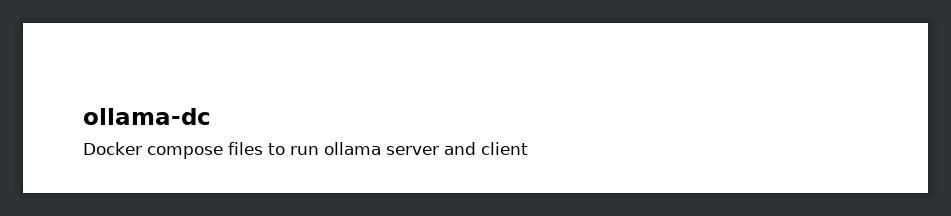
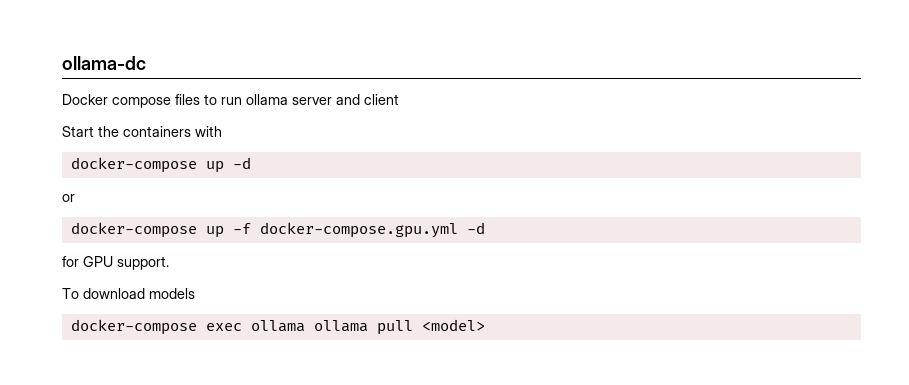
(528, 148) none -> [62,126,222,137] [70,157,251,173] [62,194,75,202] [70,222,485,238] [62,256,169,270] [62,288,195,299] [70,319,485,335] // Start the containers with // docker-compose up -d // or // docker-compose up -f docker-compose.gpu.yml -d // for GPU support. // To download models // docker-compose exec ollama ollama pull <model>

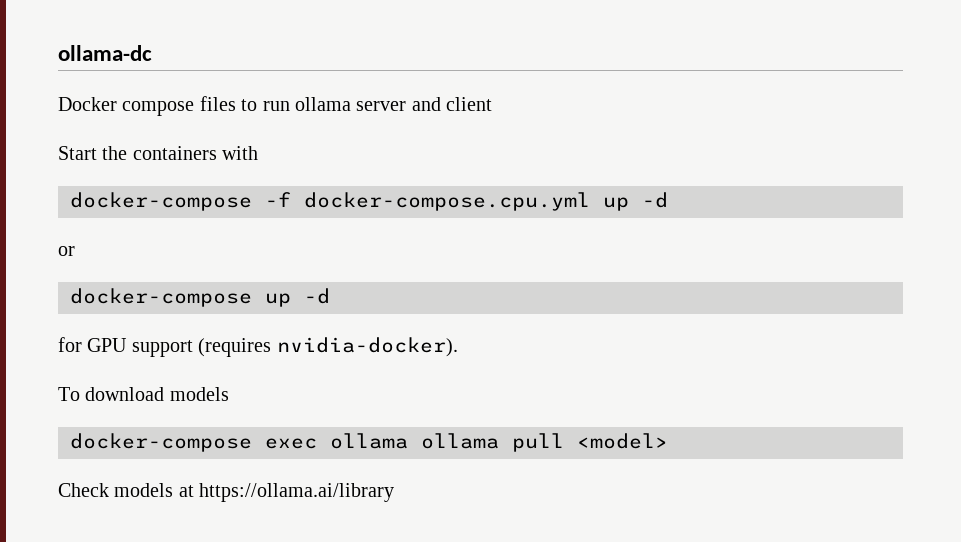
(197, 165) none -> [265,192,590,211] -f docker-compose.cpu.yml
[232,222,458,238] -f docker-compose.gpu.yml -> (291, 300) none
[117,256,169,270] support. -> [131,337,458,357] support (requires nvidia-docker).
(485, 325) none -> [58,483,395,502] // Check models at https://ollama.ai/library

